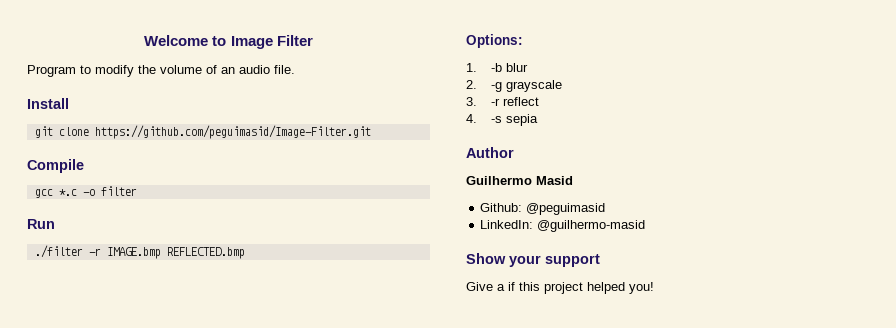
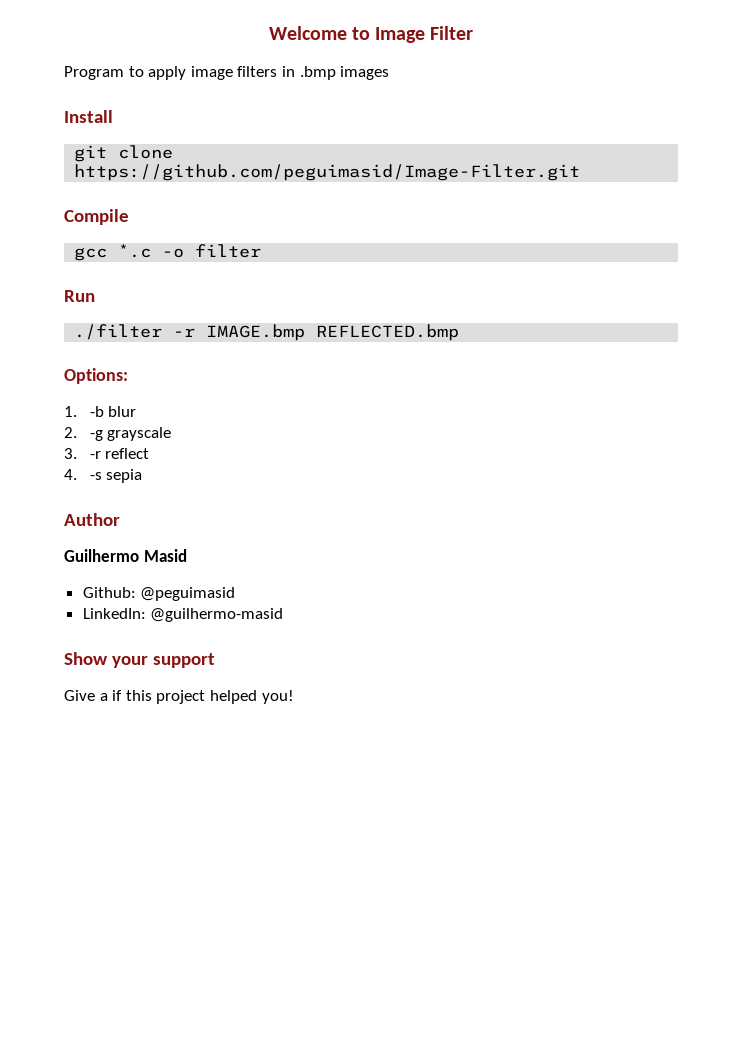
[95,65,295,77] modify the volume of an audio file. -> [148,66,390,80] apply image filters in .bmp images

